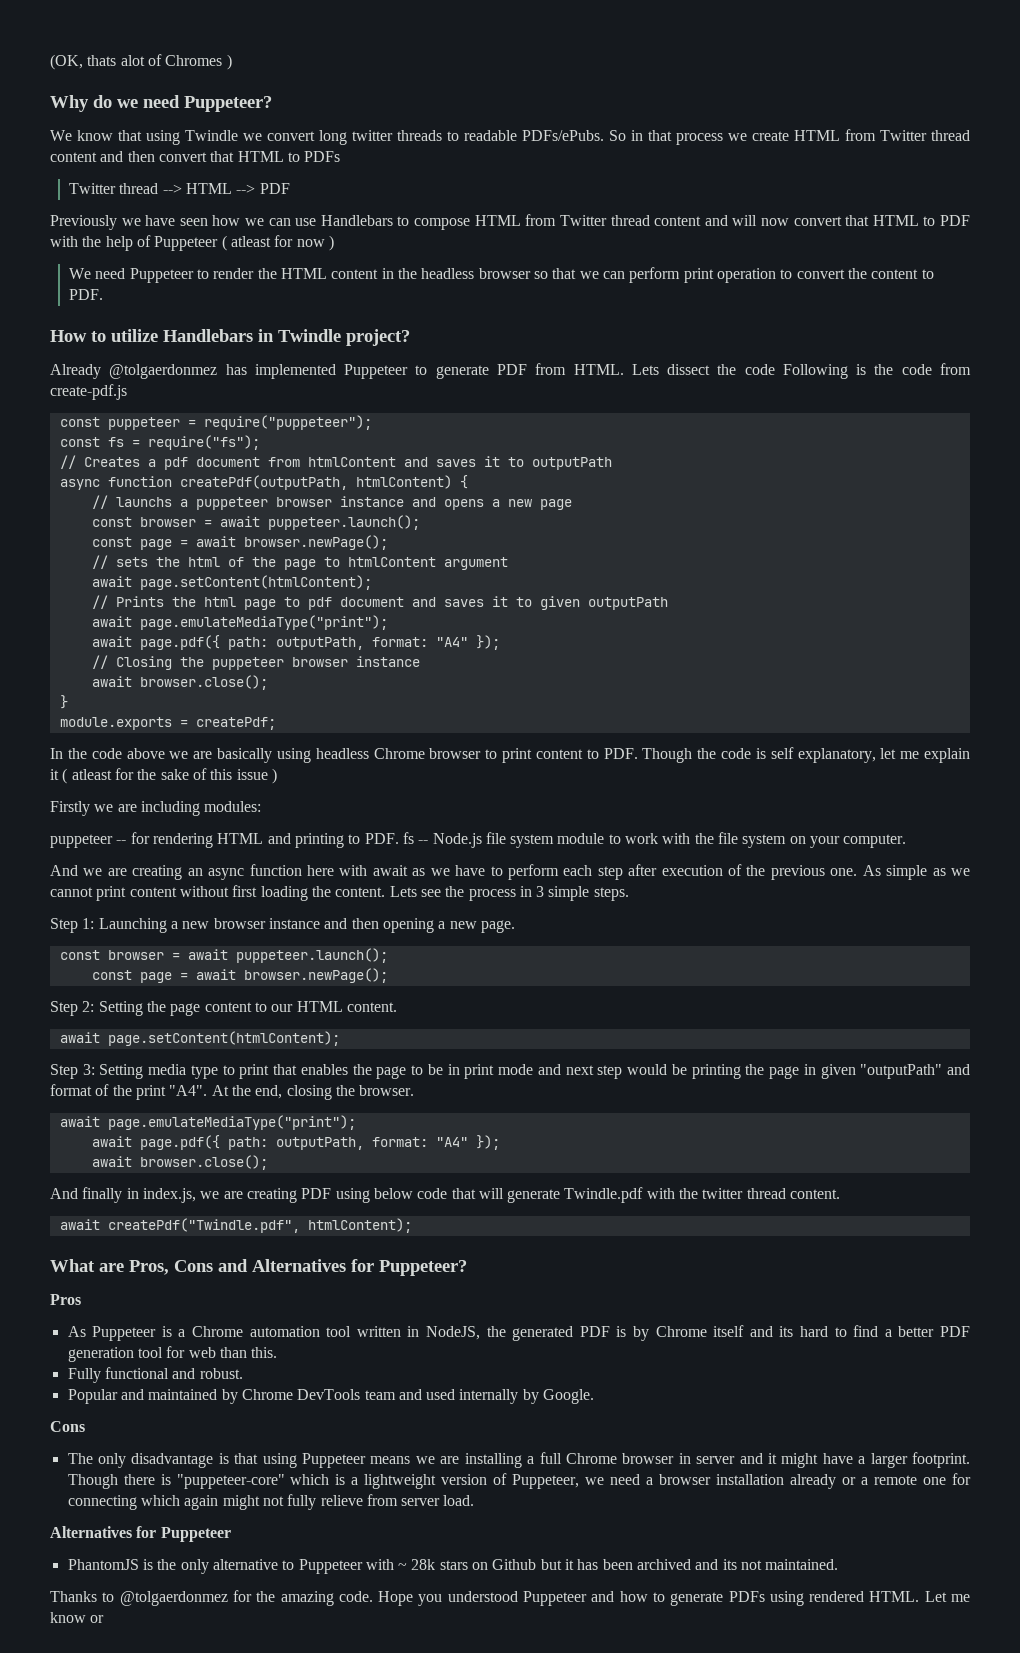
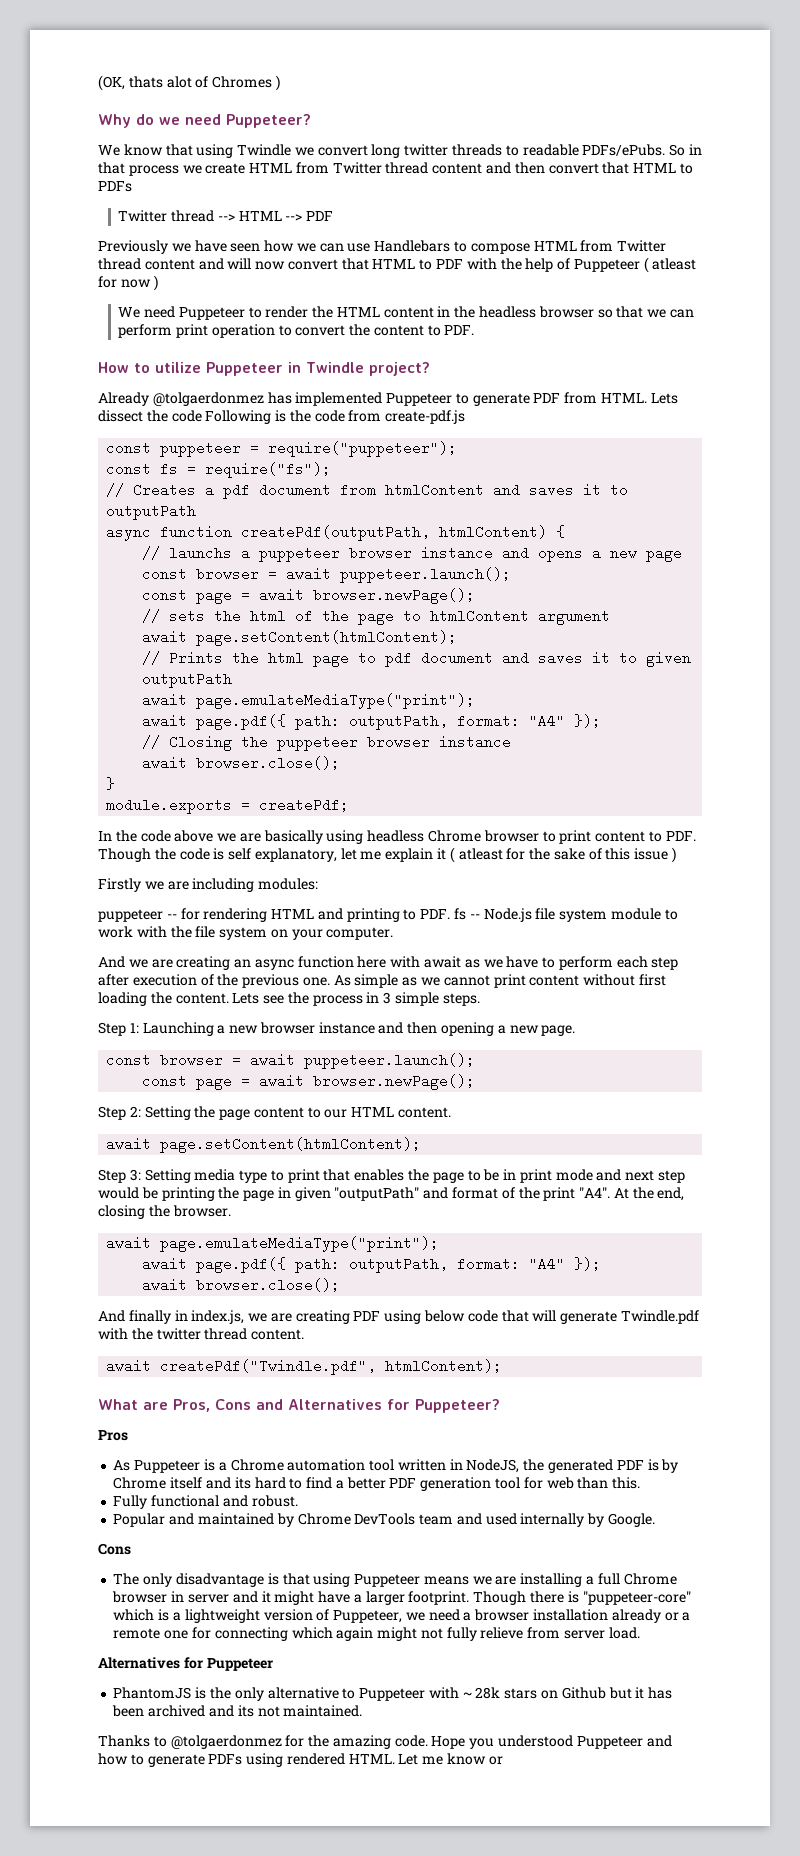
[163,329,253,342] Handlebars -> [206,362,283,376] Puppeteer

